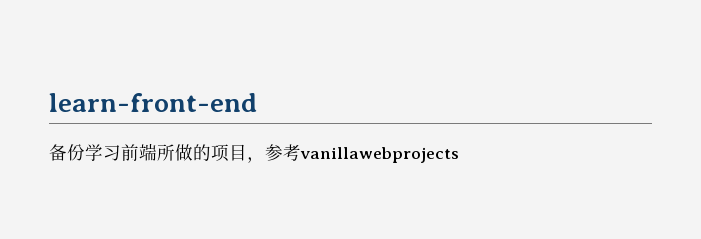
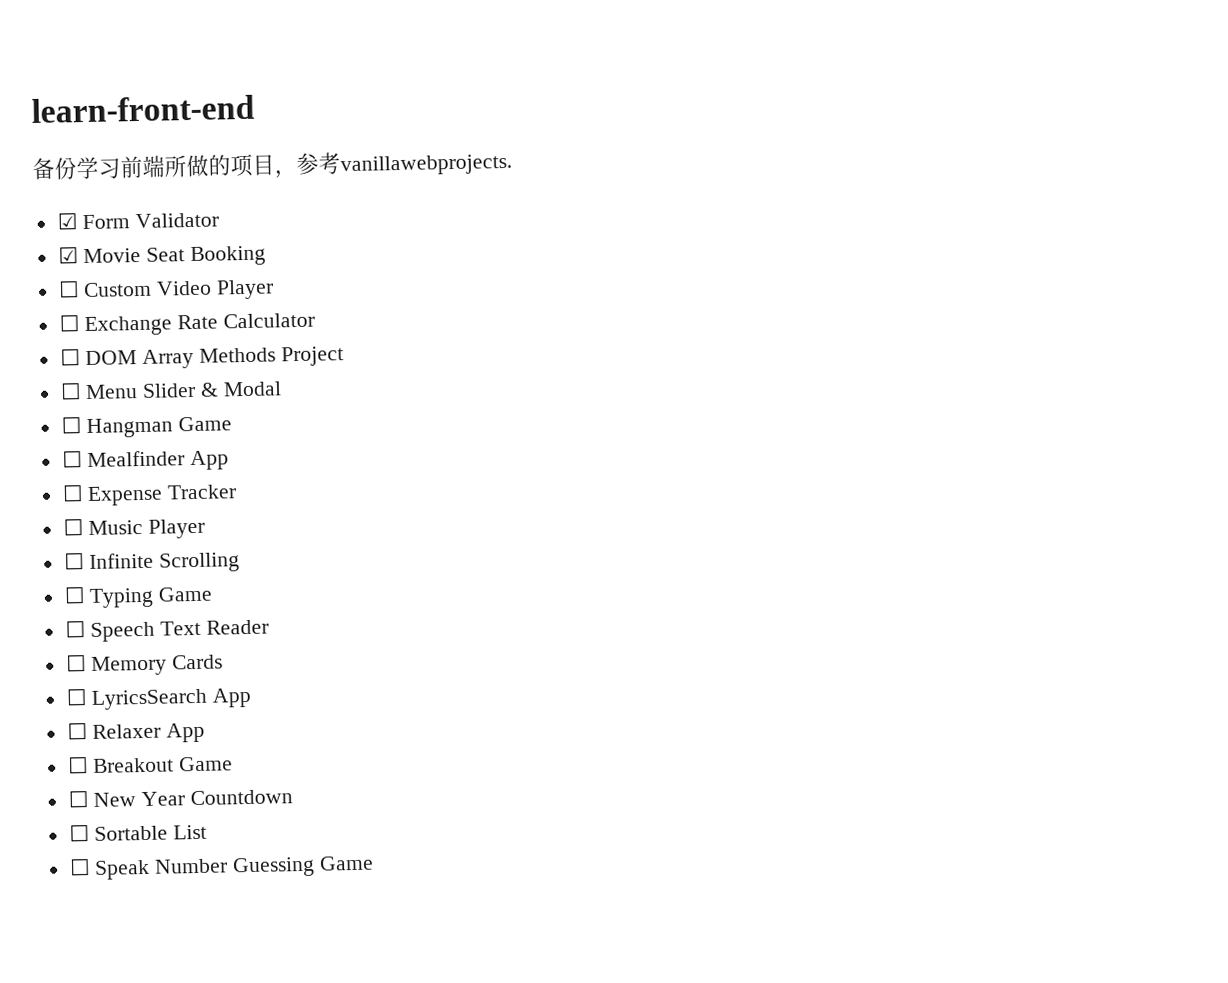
[300,147,459,163] vanillawebprojects -> [340,153,512,177] [56,212,220,230] [57,245,267,267] [57,279,275,300] [58,312,316,337] [59,346,344,369] [59,381,282,400] [60,416,233,439] [61,450,230,471] [61,484,238,507] [62,518,206,539] [63,552,241,573] [63,586,214,608] [64,619,270,642] [65,654,224,676] [65,687,253,710] [66,722,206,743] [66,756,234,774] [67,789,294,808] [68,824,208,842] [68,855,374,880] vanillawebprojects. // ☑ Form Validator // ☑ Movie Seat Booking // ☐ Custom Video Player // ☐ Exchange Rate Calculator // ☐ DOM Array Methods Project // ☐ Menu Slider & Modal // ☐ Hangman Game // ☐ Mealfinder App // ☐ Expense Tracker // ☐ Music Player // ☐ Infinite Scrolling // ☐ Typing Game // ☐ Speech Text Reader // ☐ Memory Cards // ☐ LyricsSearch App // ☐ Relaxer App // ☐ Breakout Game // ☐ New Year Countdown // ☐ Sortable List // ☐ Speak Number Guessing Game

